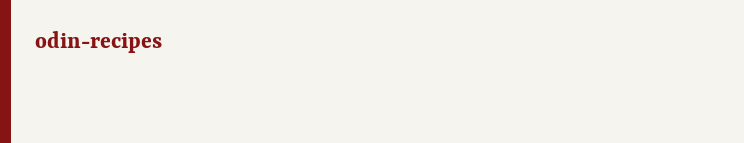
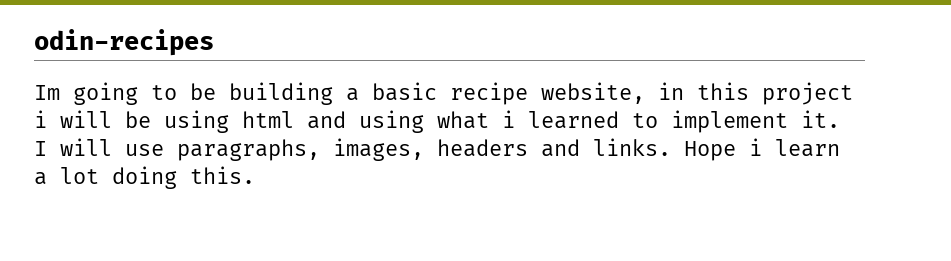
(162, 42) none -> [34,82,853,105] [34,110,840,133] [34,138,840,161] [34,166,255,189] // Im going to be building a basic recipe website, in this project i will be using html and using what i learned to implement it. I will use paragraphs, images, headers and links. Hope i learn a lot doing this.

